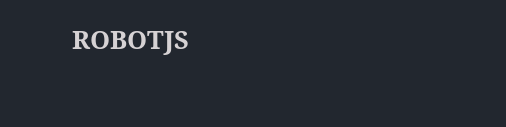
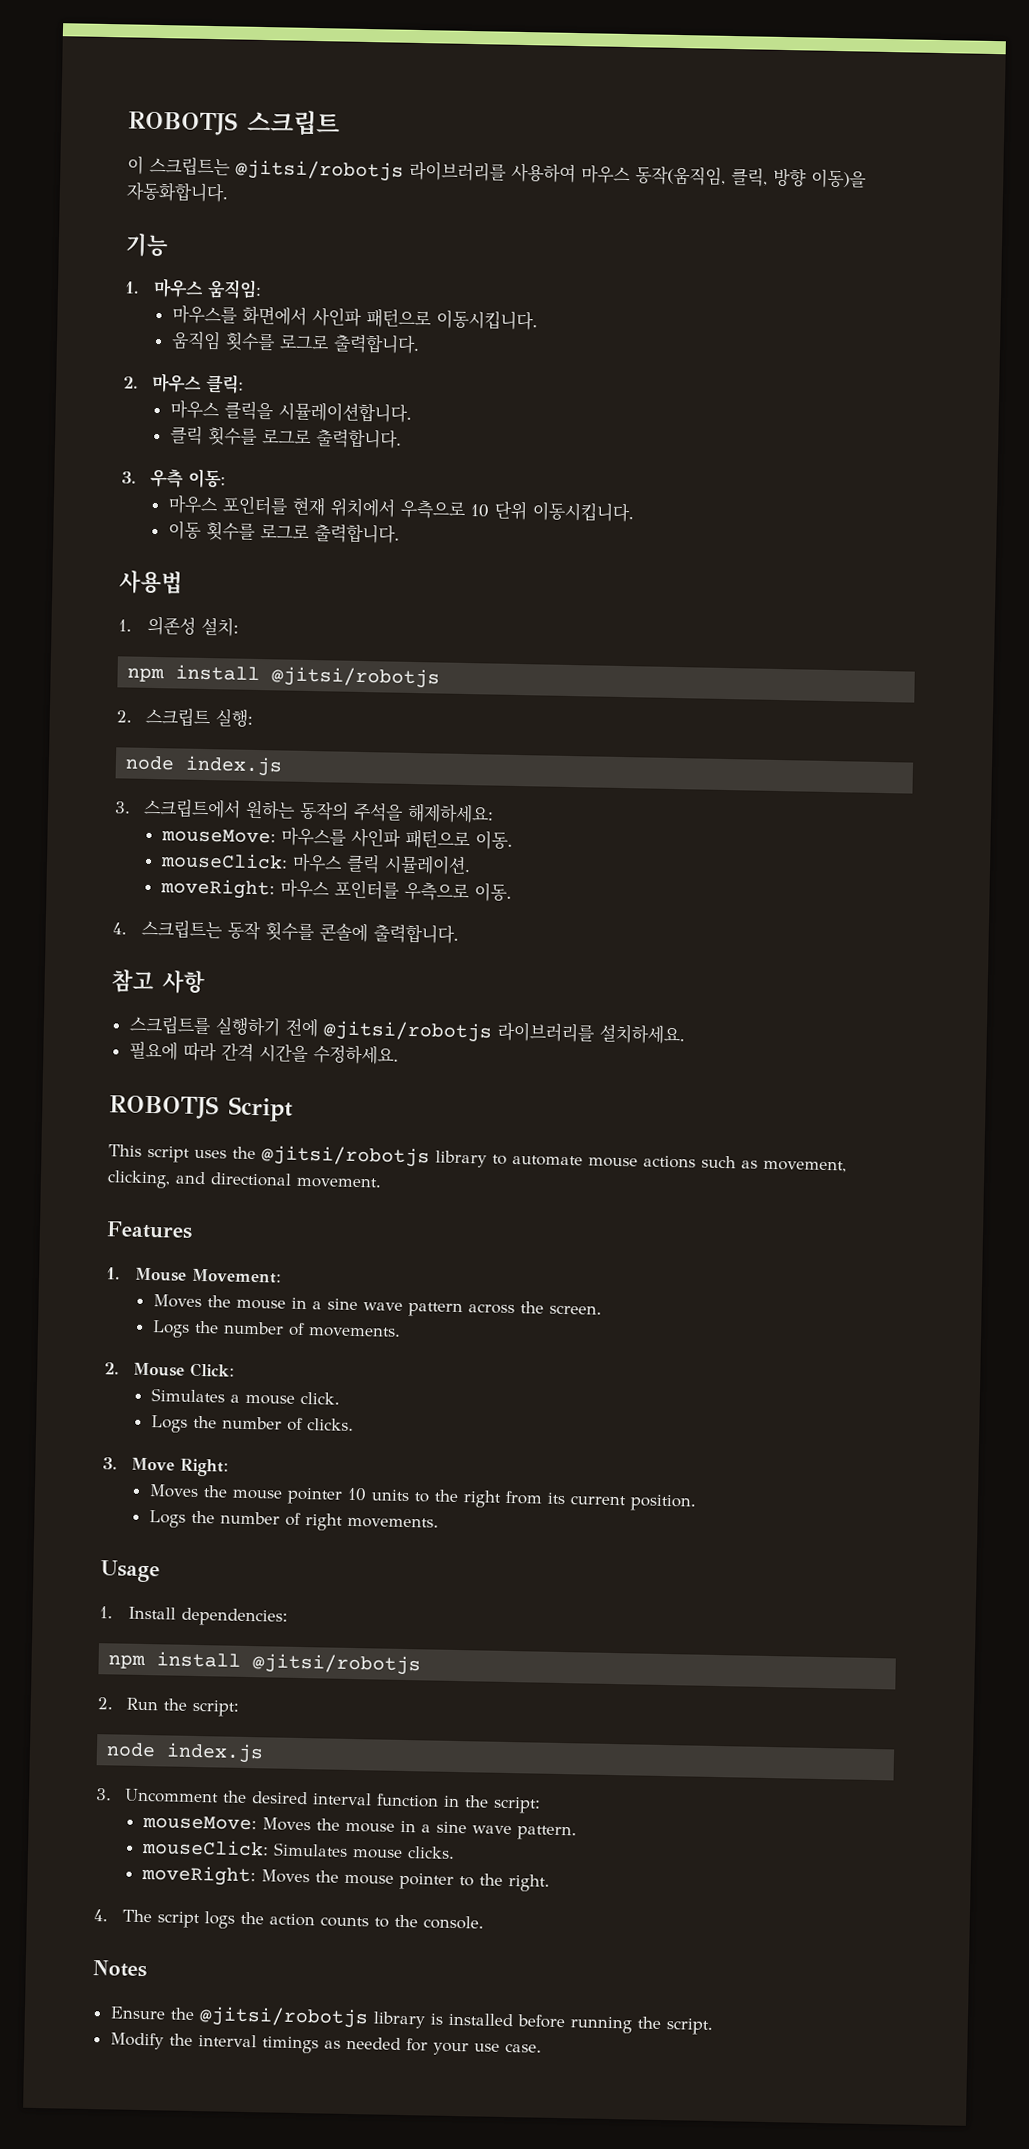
[72,31,189,55] ROBOTJS -> [127,109,340,137] [127,155,867,189] [126,181,229,203] [125,232,169,258] [124,277,262,299] [171,305,538,331] [170,331,420,355] [123,372,244,394] [169,400,412,423] [169,425,402,449] [121,468,226,489] [167,495,634,523] [167,520,400,544] [119,570,183,595] [118,615,239,637] [127,664,441,689] [116,707,253,728] [125,755,284,777] [114,797,494,824] [160,827,513,850] [159,852,471,876] [159,878,512,902] [112,919,459,944] [111,969,205,995] [128,1015,685,1045] [128,1041,399,1065] [109,1094,293,1122] [108,1144,847,1173] [107,1170,381,1189] [106,1221,193,1239] [105,1267,282,1284] [152,1294,602,1318] [151,1320,401,1338] [104,1362,235,1378] [150,1388,340,1405] [150,1415,354,1433] [102,1457,229,1477] [148,1484,696,1512] [148,1510,439,1531] [100,1560,160,1583] [99,1606,288,1627] [108,1651,422,1676] [97,1697,239,1717] [106,1742,265,1764] [95,1788,541,1814] [141,1814,577,1841] [140,1838,455,1859] [140,1864,550,1892] [93,1909,484,1930] [92,1960,147,1978] [109,2006,713,2035] [109,2032,542,2056] ROBOTJS 스크립트 // 이 스크립트는 @jitsi/robotjs 라이브러리를 사용하여 마우스 동작(움직임, 클릭, 방향 이동)을 자동화합니다. // 기능 // 1. 마우스 움직임: // 마우스를 화면에서 사인파 패턴으로 이동시킵니다. // 움직임 횟수를 로그로 출력합니다. // 2. 마우스 클릭: // 마우스 클릭을 시뮬레이션합니다. // 클릭 횟수를 로그로 출력합니다. // 3. 우측 이동: // 마우스 포인터를 현재 위치에서 우측으로 10 단위 이동시킵니다. // 이동 횟수를 로그로 출력합니다. // 사용법 // 1. 의존성 설치: // npm install @jitsi/robotjs // 2. 스크립트 실행: // node index.js // 3. 스크립트에서 원하는 동작의 주석을 해제하세요: // mouseMove: 마우스를 사인파 패턴으로 이동. // mouseClick: 마우스 클릭 시뮬레이션. // moveRight: 마우스 포인터를 우측으로 이동. // 4. 스크립트는 동작 횟수를 콘솔에 출력합니다. // 참고 사항 // 스크립트를 실행하기 전에 @jitsi/robotjs 라이브러리를 설치하세요. // 필요에 따라 간격 시간을 수정하세요. // ROBOTJS Script // This script uses the @jitsi/robotjs library to automate mouse actions such as movement, clicking, and directional movement. // Features // 1. Mouse Movement: // Moves the mouse in a sine wave pattern across the screen. // Logs the number of movements. // 2. Mouse Click: // Simulates a mouse click. // Logs the number of clicks. // 3. Move Right: // Moves the mouse pointer 10 units to the right from its current position. // Logs the number of right movements. // Usage // 1. Install dependencies: // npm install @jitsi/robotjs // 2. Run the script: // node index.js // 3. Uncomment the desired interval function in the script: // mouseMove: Moves the mouse in a sine wave pattern. // mouseClick: Simulates mouse clicks. // moveRight: Moves the mouse pointer to the right. // 4. The script logs the action counts to the console. // Notes // Ensure the @jitsi/robotjs library is installed before running the script. // Modify the interval timings as needed for your use case.

